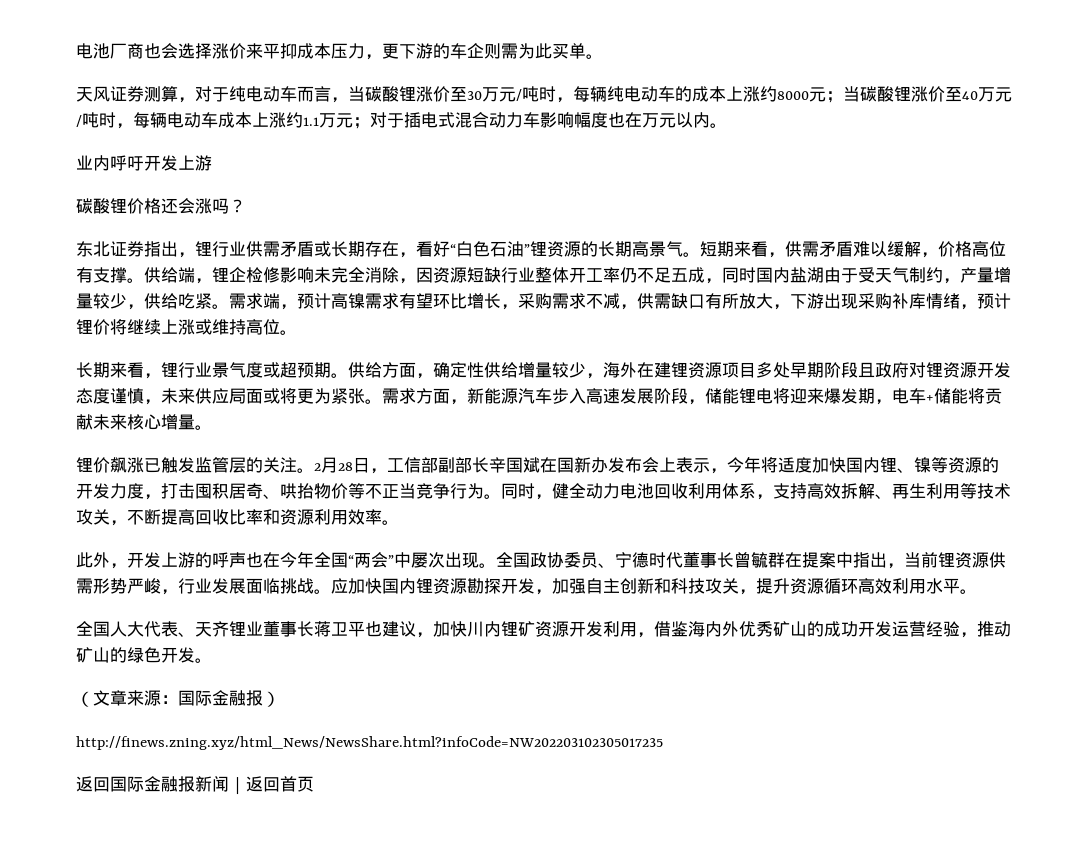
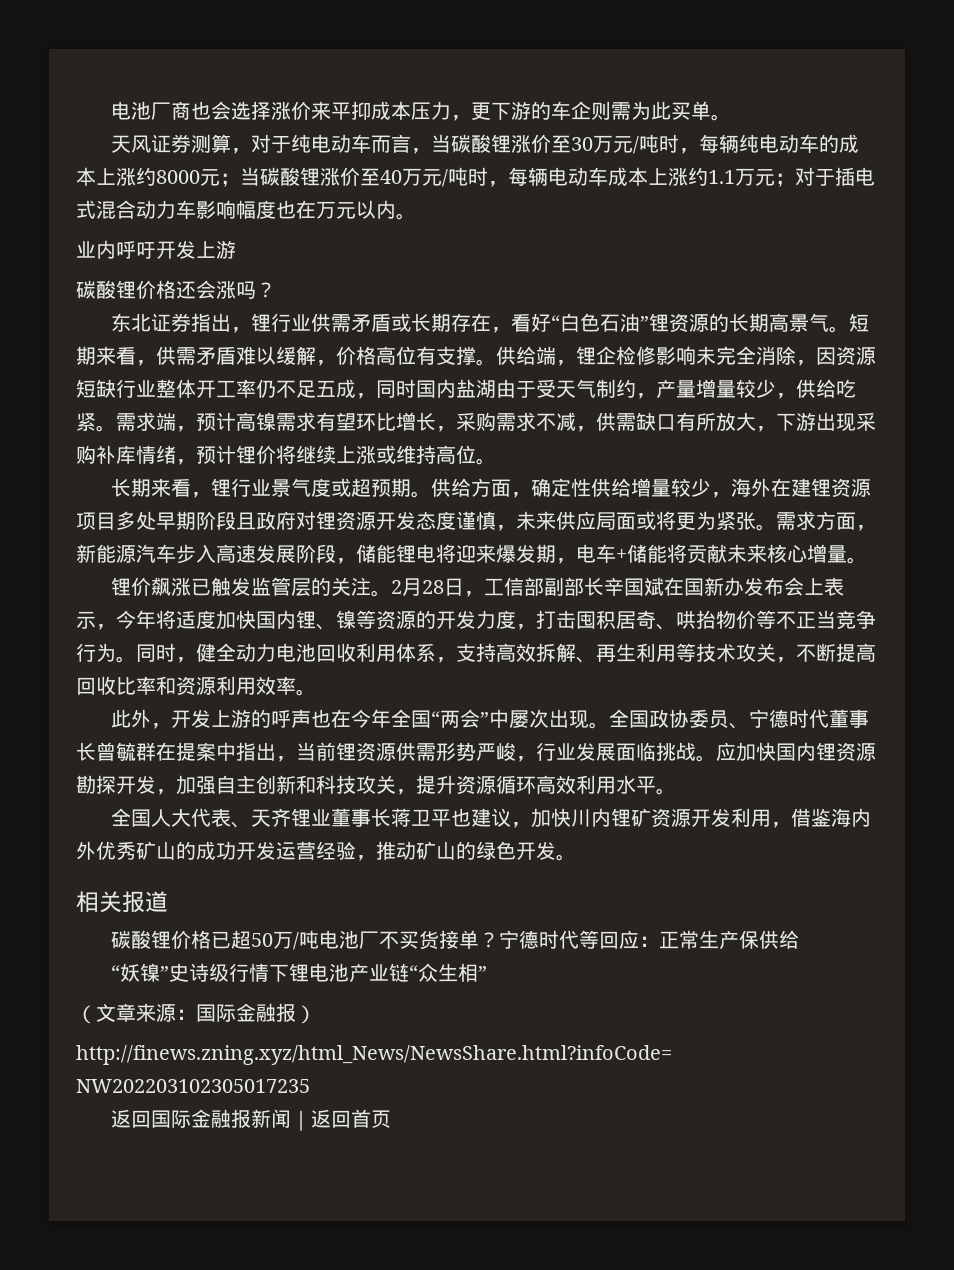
(212, 660) none -> [76,891,168,913] [110,930,799,950] [110,963,487,982] // 相关报道 // 碳酸锂价格已超50万/吨电池厂不买货接单？宁德时代等回应：正常生产保供给 // “妖镍”史诗级行情下锂电池产业链“众生相”

